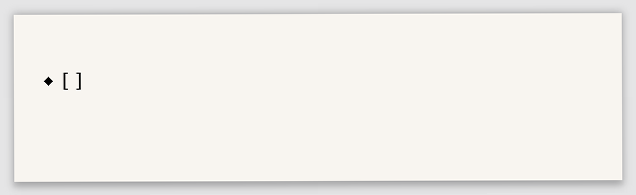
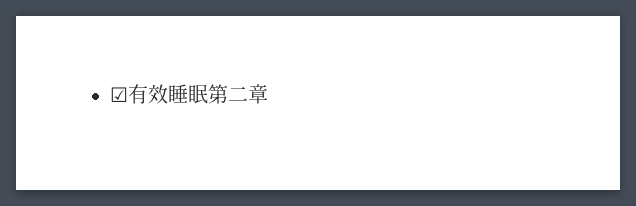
[60,72,82,90] [ ] -> [110,84,268,104] ☑有效睡眠第二章

